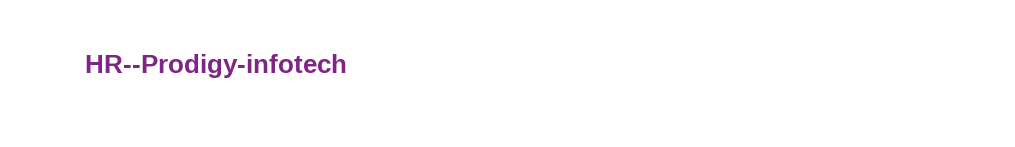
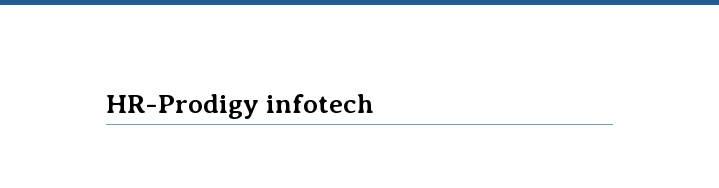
[85,54,347,78] HR--Prodigy-infotech -> [106,94,375,119] HR-Prodigy infotech

